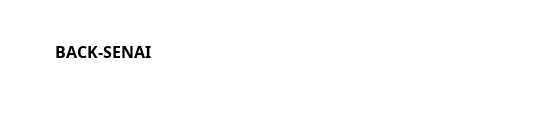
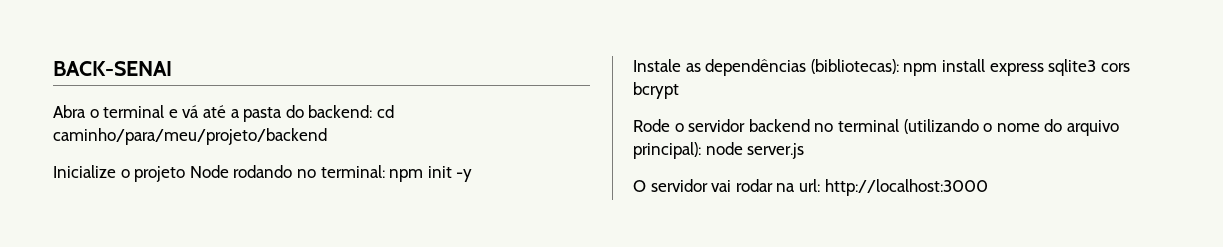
(151, 52) none -> [53,105,394,122] [53,128,327,145] [53,165,473,182] [633,59,1130,76] [633,82,679,99] [633,119,1119,136] [633,142,805,159] [633,179,988,196] // Abra o terminal e vá até a pasta do backend: cd caminho/para/meu/projeto/backend // Inicialize o projeto Node rodando no terminal: npm init -y // Instale as dependências (bibliotecas): npm install express sqlite3 cors bcrypt // Rode o servidor backend no terminal (utilizando o nome do arquivo principal): node server.js // O servidor vai rodar na url: http://localhost:3000

